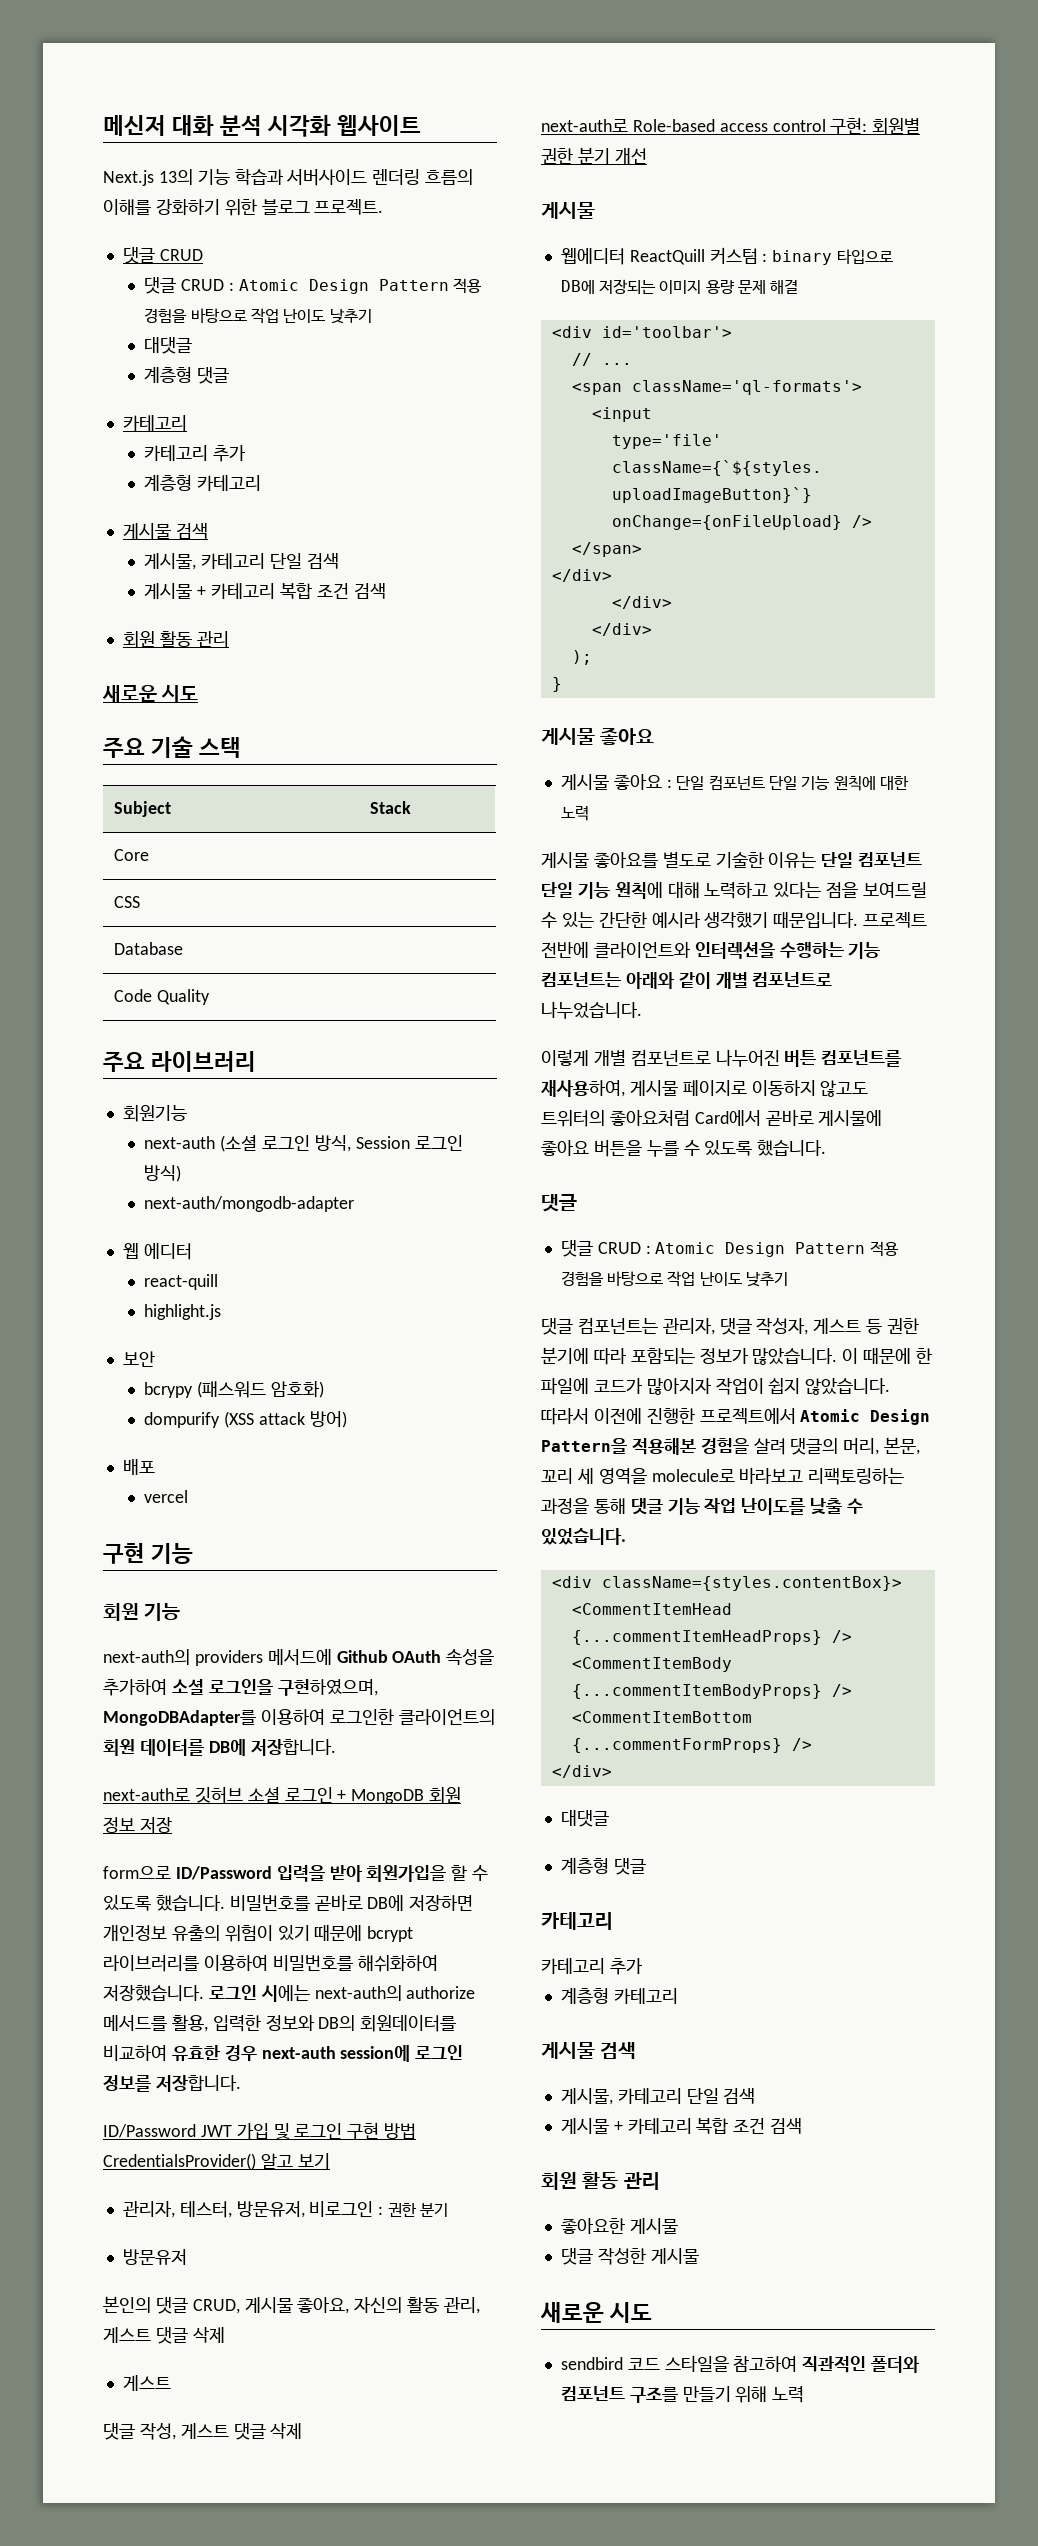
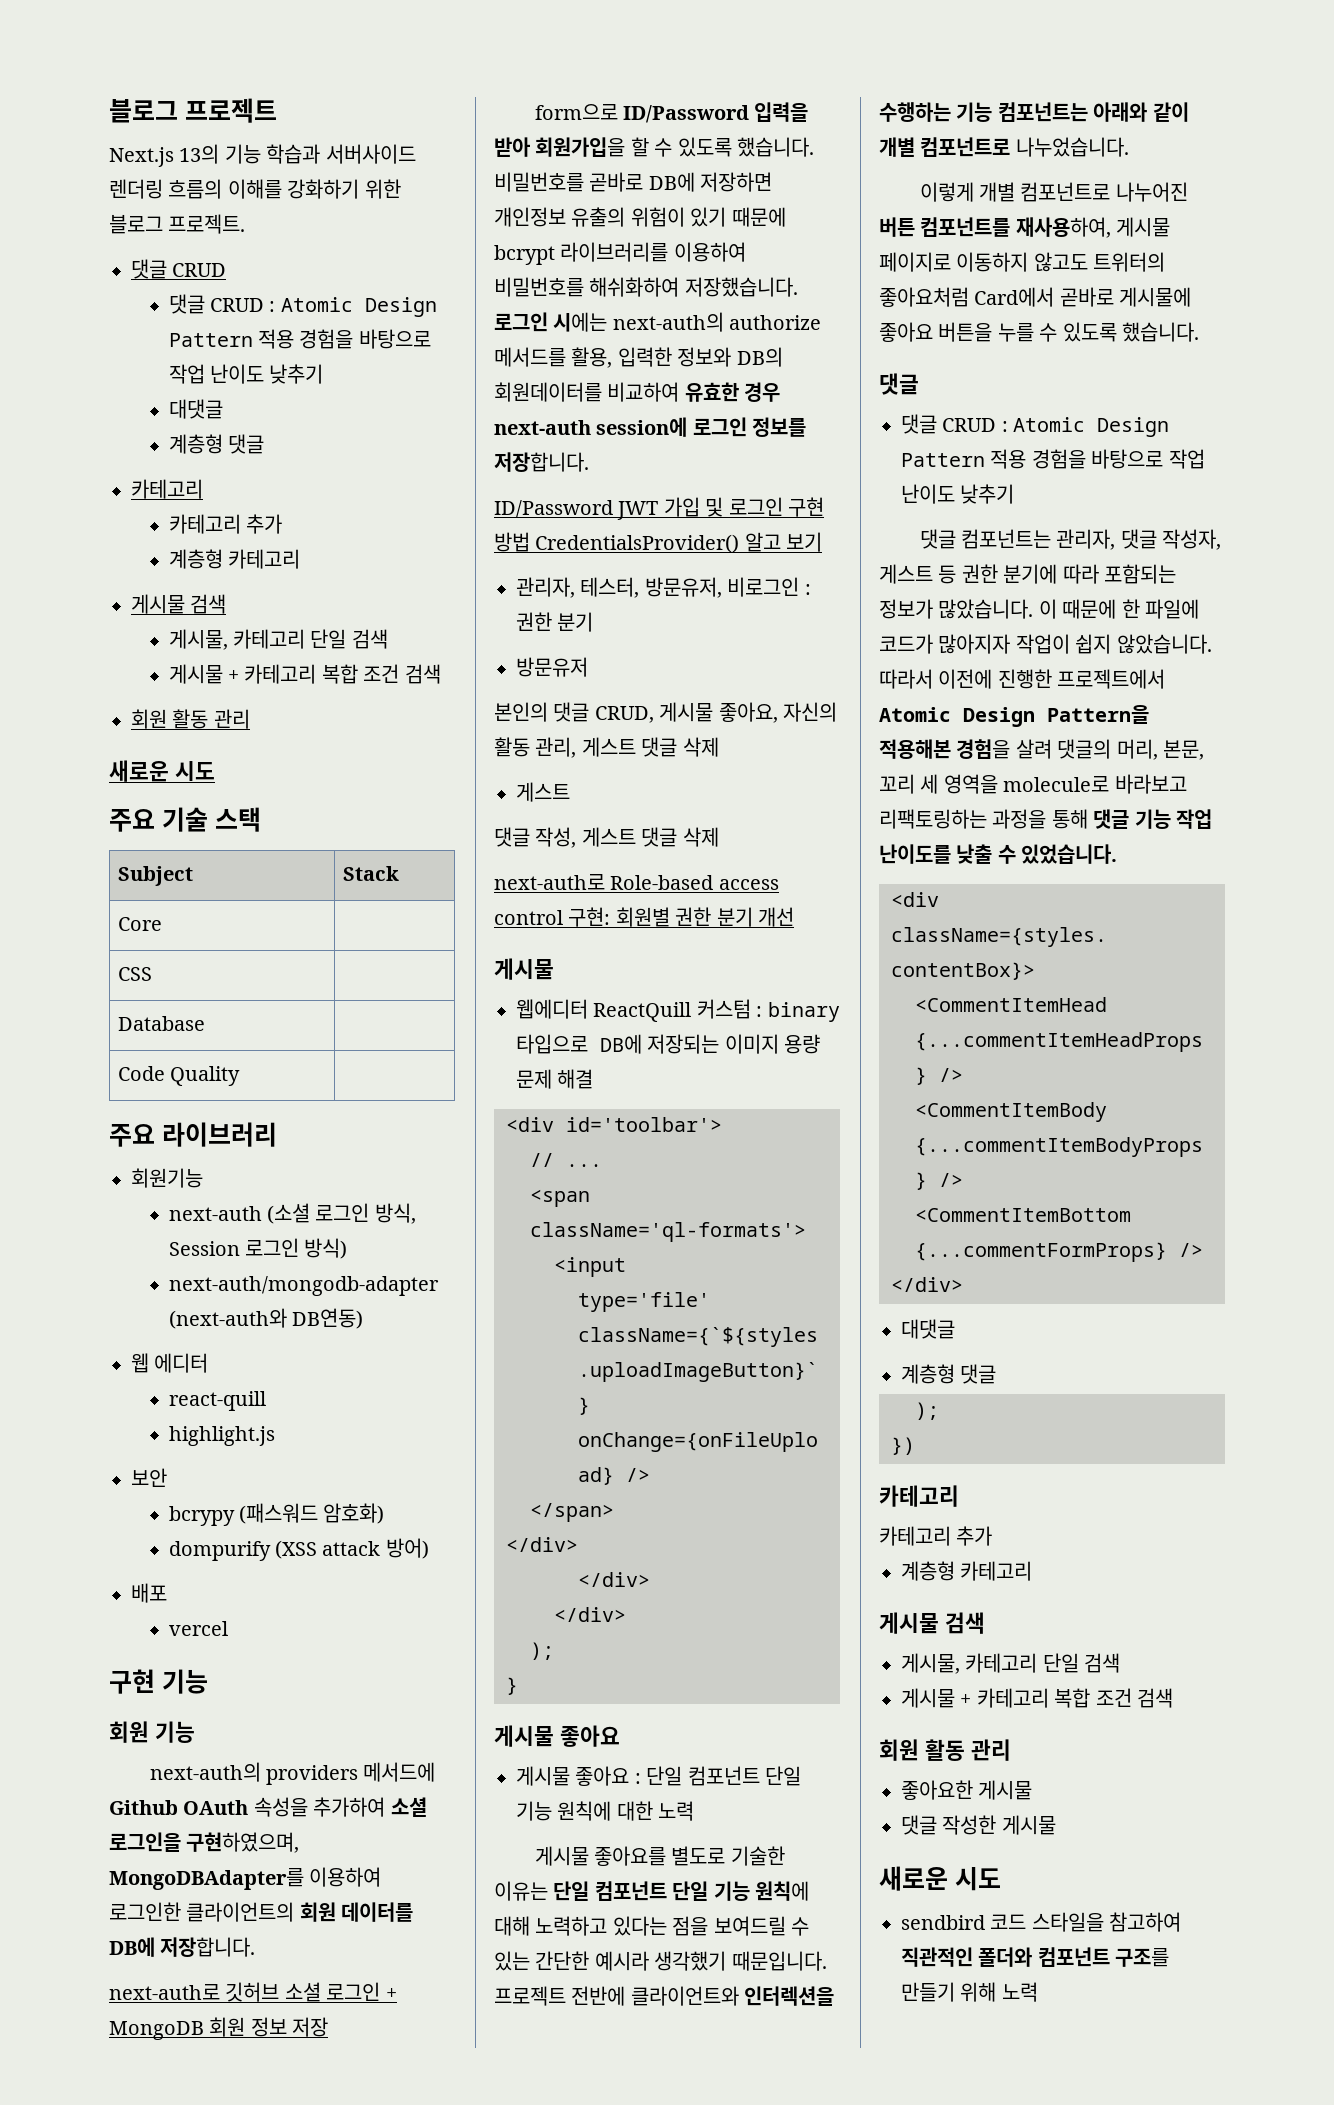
[103,115,422,137] 메신저 대화 분석 시각화 웹사이트 -> [109,98,277,123] 블로그 프로젝트
(355, 1204) none -> [168,1308,364,1329] (next-auth와 DB연동)
(646, 1866) none -> [915,1402,939,1420] [891,1437,915,1455] // ); // })

